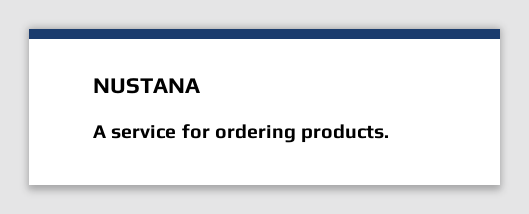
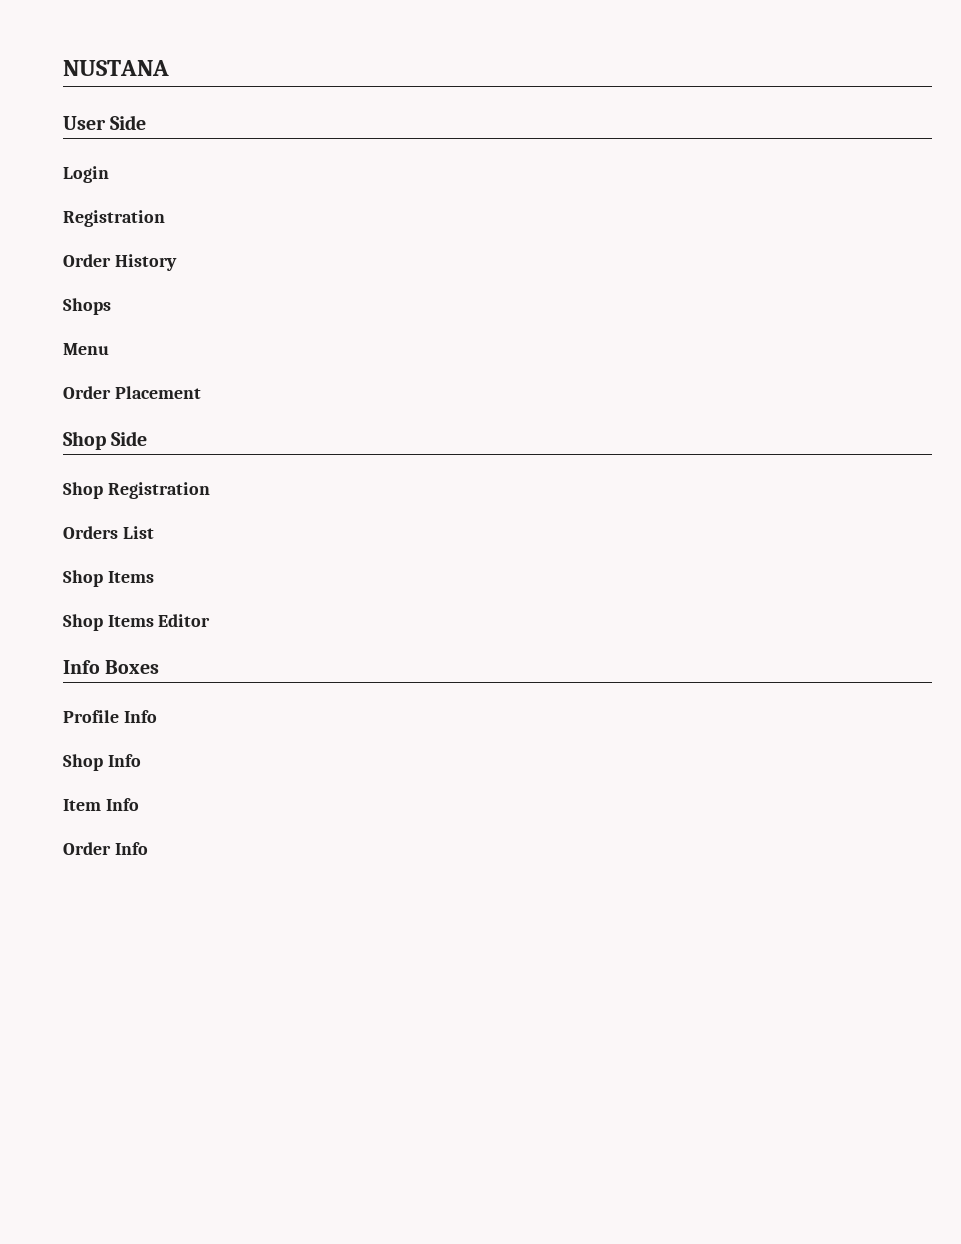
[93,124,390,143] A service for ordering products. -> [63,115,147,130] [63,166,109,183] [63,210,165,227] [63,254,177,271] [63,298,111,315] [63,343,109,355] [63,386,201,399] [63,431,148,450] [63,482,210,499] [63,526,154,539] [63,570,154,587] [63,614,211,631] [63,660,160,674] [63,710,157,723] [63,754,141,771] [63,798,139,811] [63,842,148,855] User Side // Login // Registration // Order History // Shops // Menu // Order Placement // Shop Side // Shop Registration // Orders List // Shop Items // Shop Items Editor // Info Boxes // Profile Info // Shop Info // Item Info // Order Info

